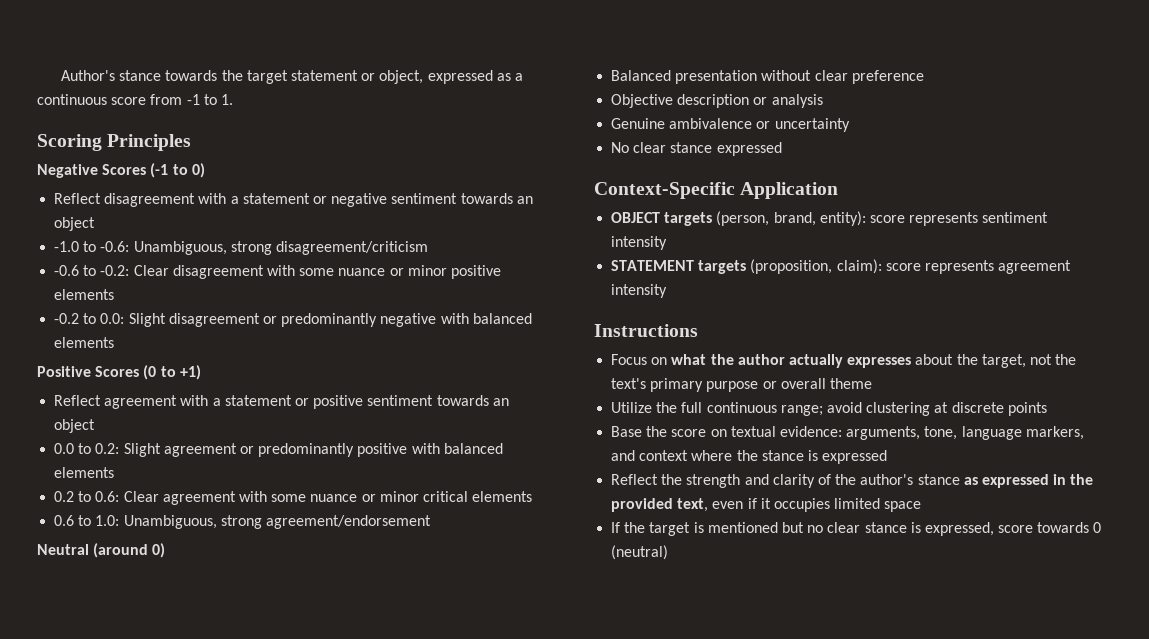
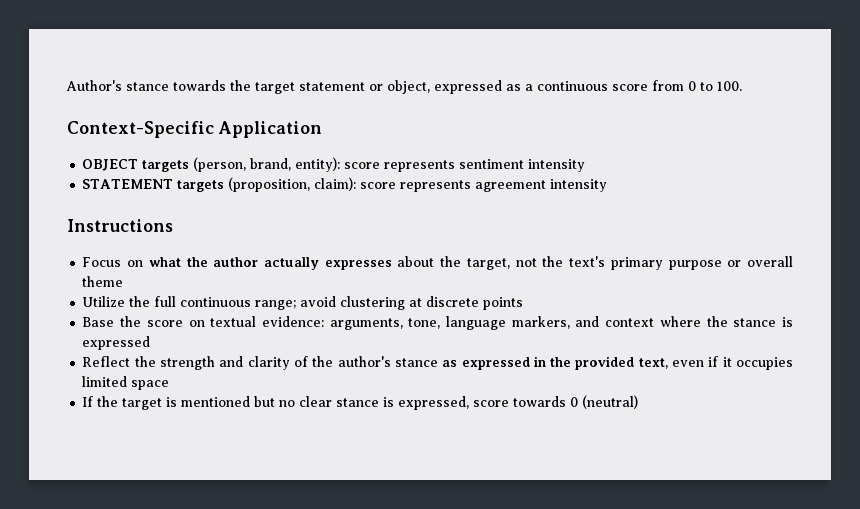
[186,94,233,105] [37,134,192,151] [37,163,205,178] [54,193,533,207] [54,217,96,231] [54,241,428,255] [54,265,501,279] [54,289,115,300] [54,313,532,327] [54,337,115,348] [37,365,201,380] [54,395,509,409] [54,419,96,433] [54,443,503,457] [54,467,115,478] [54,491,533,505] [54,515,431,529] [37,543,166,558] [611,70,924,84] [611,94,823,108] [611,118,850,132] [611,142,782,156] -1 to 1. // Scoring Principles // Negative Scores (-1 to 0) // Reflect disagreement with a statement or negative sentiment towards an object // -1.0 to -0.6: Unambiguous, strong disagreement/criticism // -0.6 to -0.2: Clear disagreement with some nuance or minor positive elements // -0.2 to 0.0: Slight disagreement or predominantly negative with balanced elements // Positive Scores (0 to +1) // Reflect agreement with a statement or positive sentiment towards an object // 0.0 to 0.2: Slight agreement or predominantly positive with balanced elements // 0.2 to 0.6: Clear agreement with some nuance or minor critical elements // 0.6 to 1.0: Unambiguous, strong agreement/endorsement // Neutral (around 0) // Balanced presentation without clear preference // Objective description or analysis // Genuine ambivalence or uncertainty // No clear stance expressed -> [688,81,742,91] 0 to 100.

